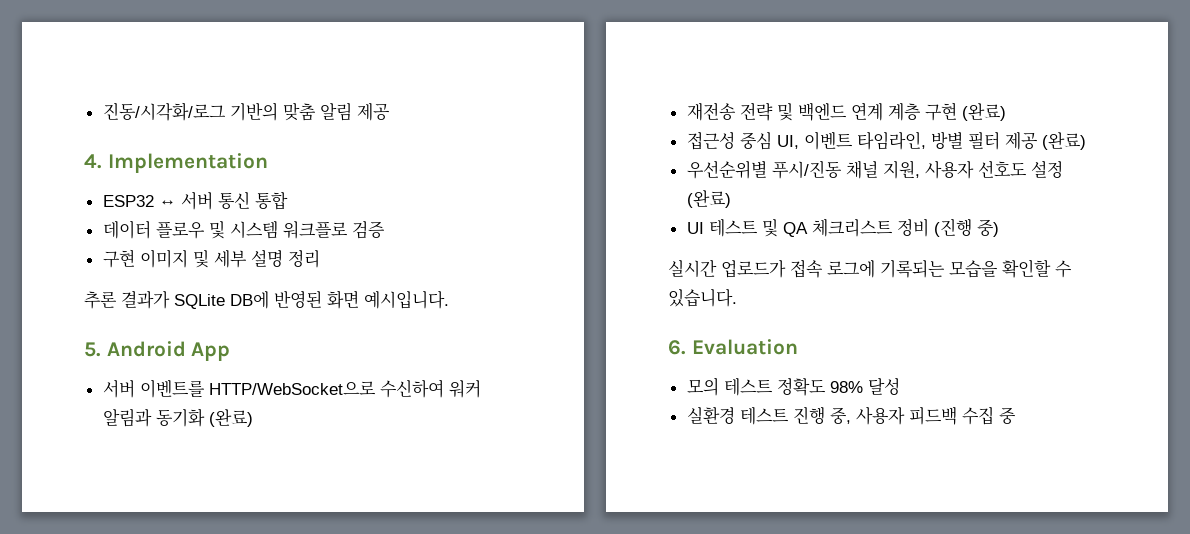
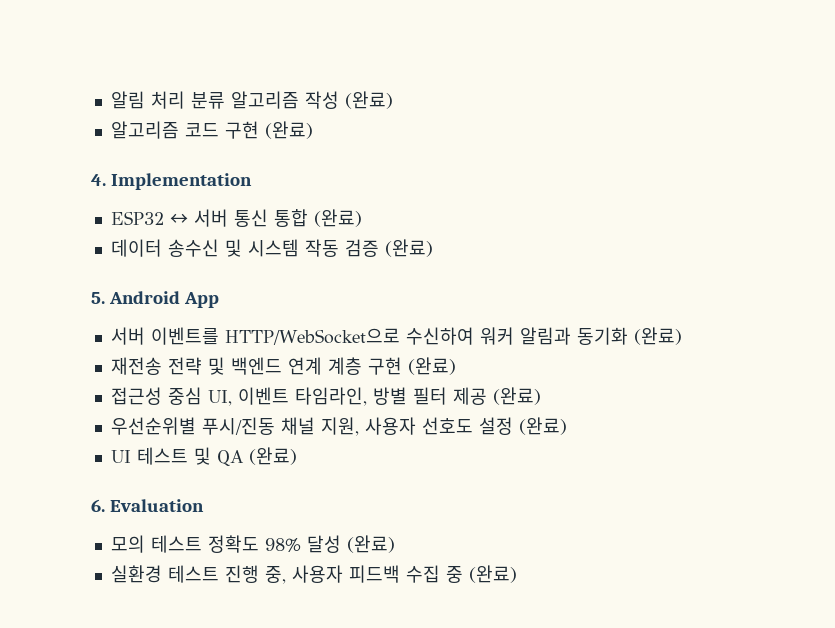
[102,102,390,121] 진동/시각화/로그 기반의 맞춤 알림 제공 -> [110,91,393,109] [110,121,313,139] 알림 처리 분류 알고리즘 작성 (완료) // 알고리즘 코드 구현 (완료)
(288, 201) none -> [313,209,362,227] (완료)
[155,222,205,239] 플로우 -> [167,239,219,257] 송수신
[282,221,348,239] 워크플로 -> [304,239,339,257] 작동
[102,249,320,268] [84,290,449,309] // 구현 이미지 및 세부 설명 정리 // 추론 결과가 SQLite DB에 반영된 화면 예시입니다. -> [384,239,433,257] (완료)
[811,218,999,237] [668,259,1072,278] [668,289,737,307] 체크리스트 정비 (진행 중) // 실시간 업로드가 접속 로그에 기록되는 모습을 확인할 수 있습니다. -> [248,447,297,465] (완료)
(900, 386) none -> [346,535,395,553] (완료)
(1016, 415) none -> [468,565,517,583] (완료)

